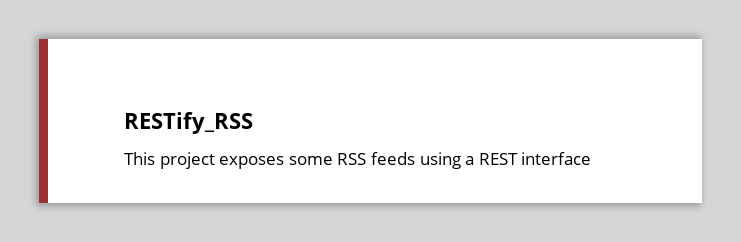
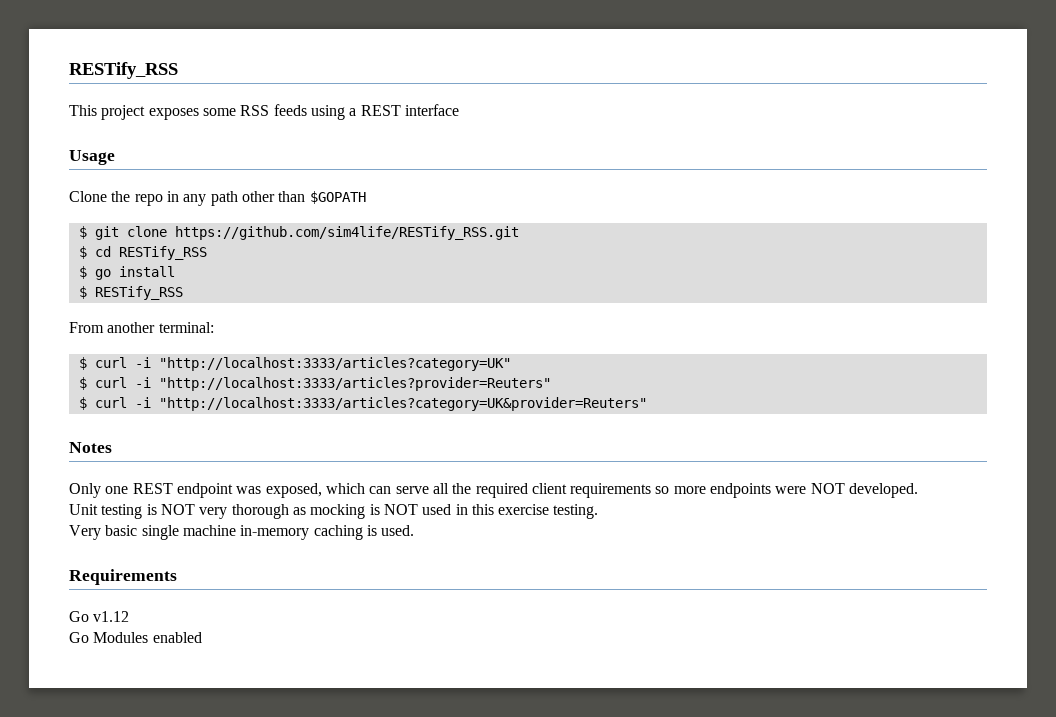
(592, 158) none -> [69,150,115,165] [69,191,366,206] [78,226,519,240] [78,246,207,260] [78,266,175,280] [78,286,183,300] [69,322,214,333] [78,357,511,371] [78,377,551,391] [78,397,647,411] [69,442,112,453] [69,483,919,498] [69,504,599,519] [69,525,415,540] [69,569,177,585] [69,611,130,622] [69,632,202,643] // Usage // Clone the repo in any path other than $GOPATH // $ git clone https://github.com/sim4life/RESTify_RSS.git // $ cd RESTify_RSS // $ go install // $ RESTify_RSS // From another terminal: // $ curl -i "http://localhost:3333/articles?category=UK" // $ curl -i "http://localhost:3333/articles?provider=Reuters" // $ curl -i "http://localhost:3333/articles?category=UK&provider=Reuters" // Notes // Only one REST endpoint was exposed, which can serve all the required client requirements so more endpoints were NOT developed. // Unit testing is NOT very thorough as mocking is NOT used in this exercise testing. // Very basic single machine in-memory caching is used. // Requirements // Go v1.12 // Go Modules enabled

